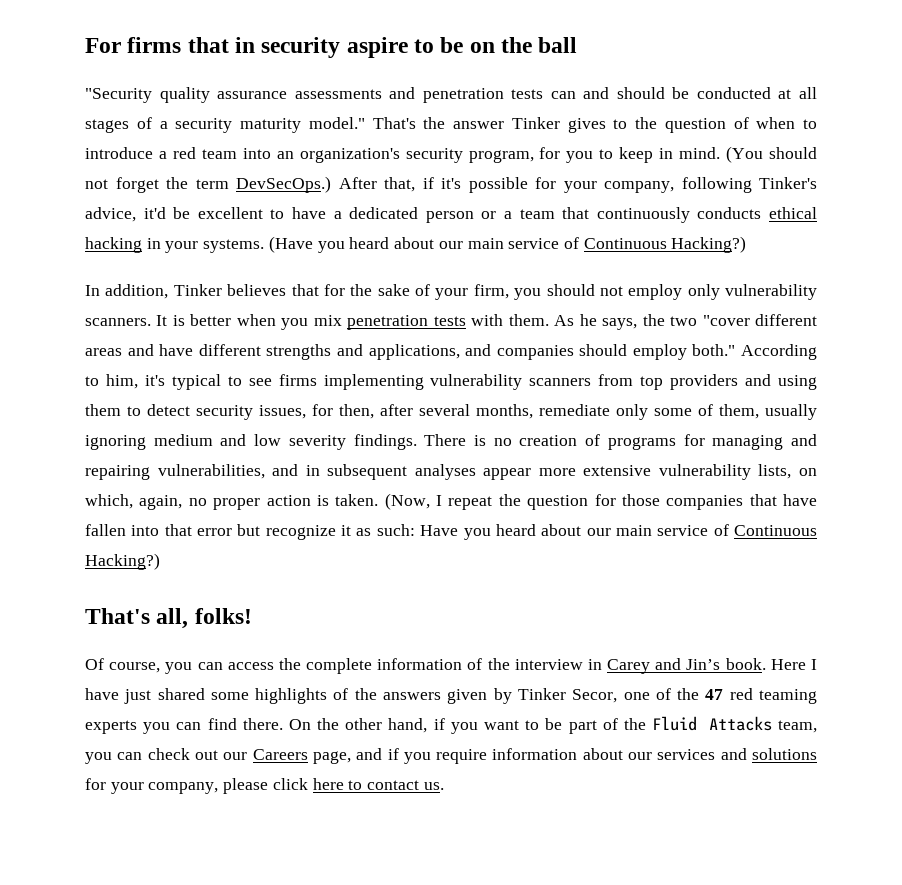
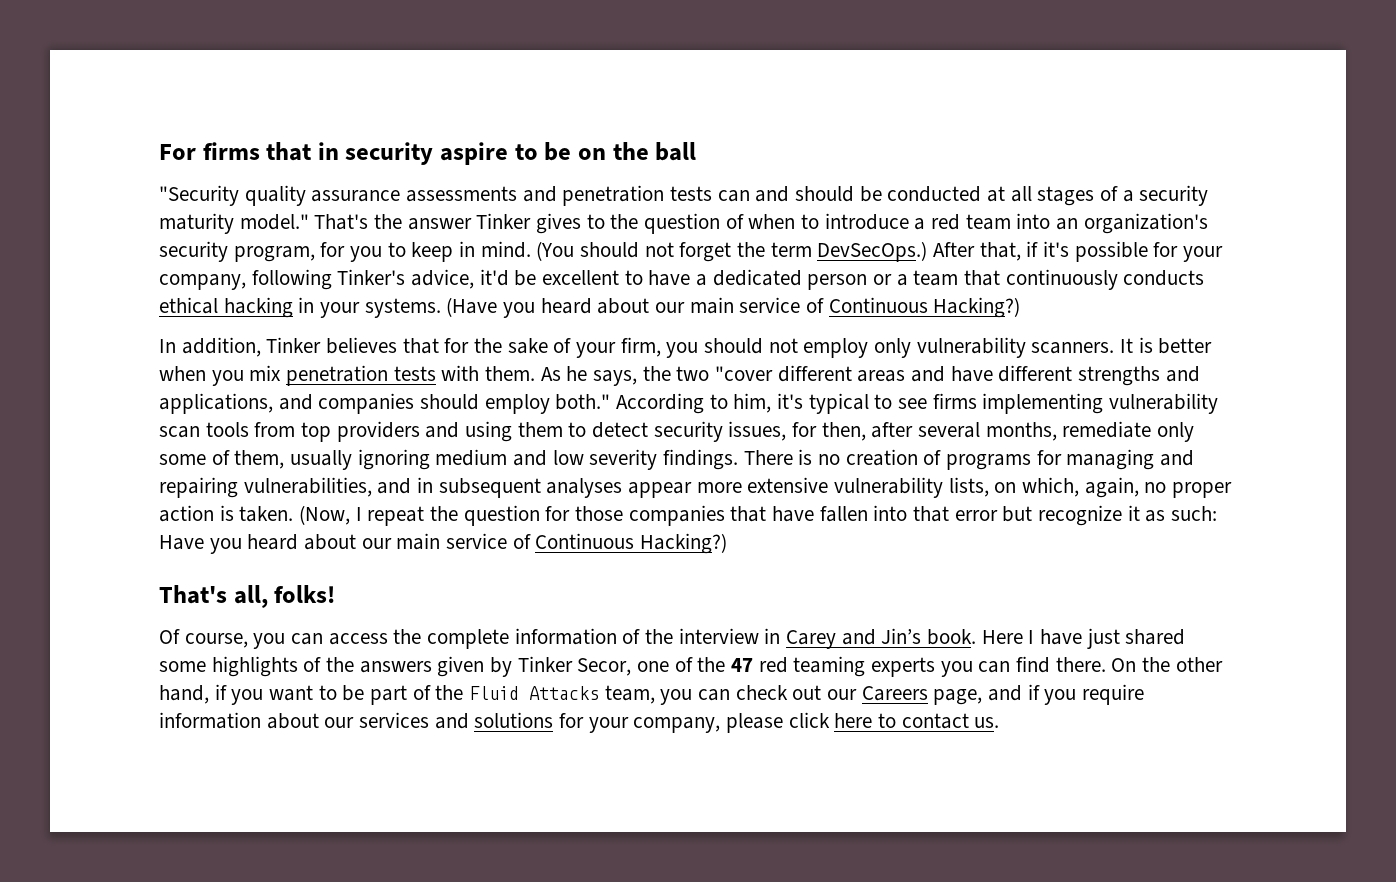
[529,378,592,386] scanners -> [159,422,249,438] scan tools

